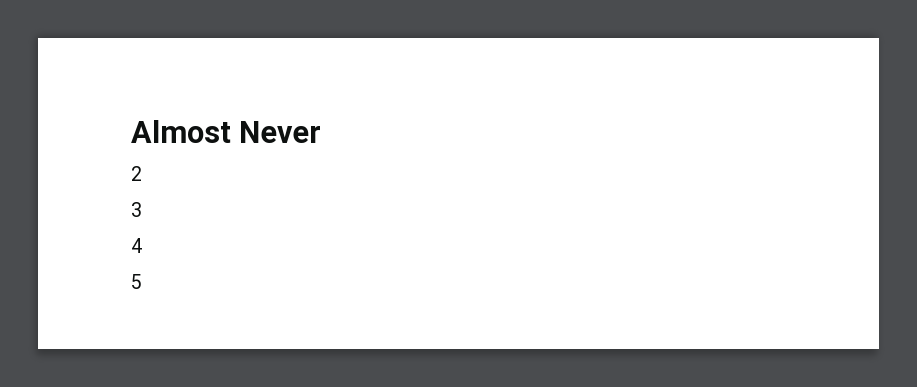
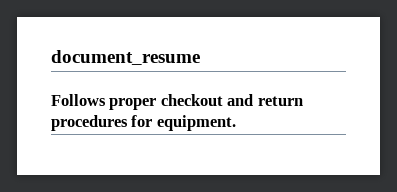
[131,120,322,143] [131,166,142,181] [131,202,142,217] [131,238,142,253] [131,274,142,289] Almost Never // 2 // 3 // 4 // 5 -> [51,50,200,65] [51,94,303,110] [51,115,236,131] document_resume // Follows proper checkout and return procedures for equipment.

